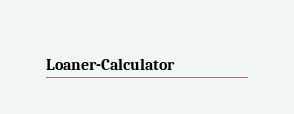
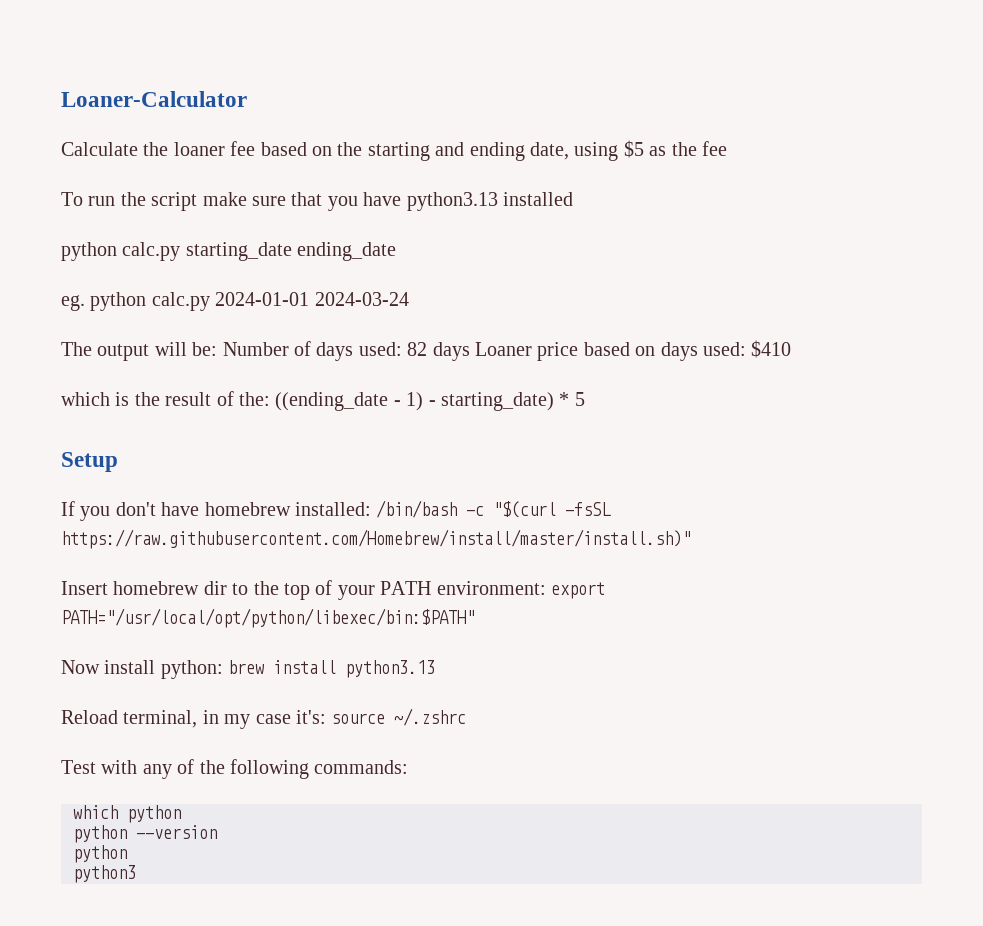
(175, 64) none -> [61,140,727,161] [61,192,573,211] [61,242,397,261] [61,292,409,311] [61,340,792,361] [61,391,585,411] [61,452,118,472] [61,500,612,521] [61,529,691,549] [61,580,605,600] [61,608,475,628] [61,660,436,679] [61,708,467,729] [61,759,409,779] [73,805,181,823] [73,825,217,843] [73,845,127,863] [73,865,136,883] // Calculate the loaner fee based on the starting and ending date, using $5 as the fee // To run the script make sure that you have python3.13 installed // python calc.py starting_date ending_date // eg. python calc.py 2024-01-01 2024-03-24 // The output will be: Number of days used: 82 days Loaner price based on days used: $410 // which is the result of the: ((ending_date - 1) - starting_date) * 5 // Setup // If you don't have homebrew installed: /bin/bash -c "$(curl -fsSL https://raw.githubusercontent.com/Homebrew/install/master/install.sh)" // Insert homebrew dir to the top of your PATH environment: export PATH="/usr/local/opt/python/libexec/bin:$PATH" // Now install python: brew install python3.13 // Reload terminal, in my case it's: source ~/.zshrc // Test with any of the following commands: // which python // python --version // python // python3

